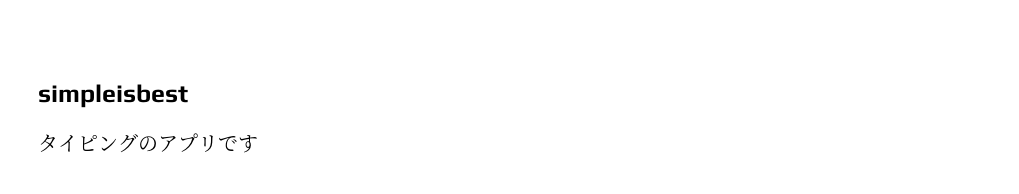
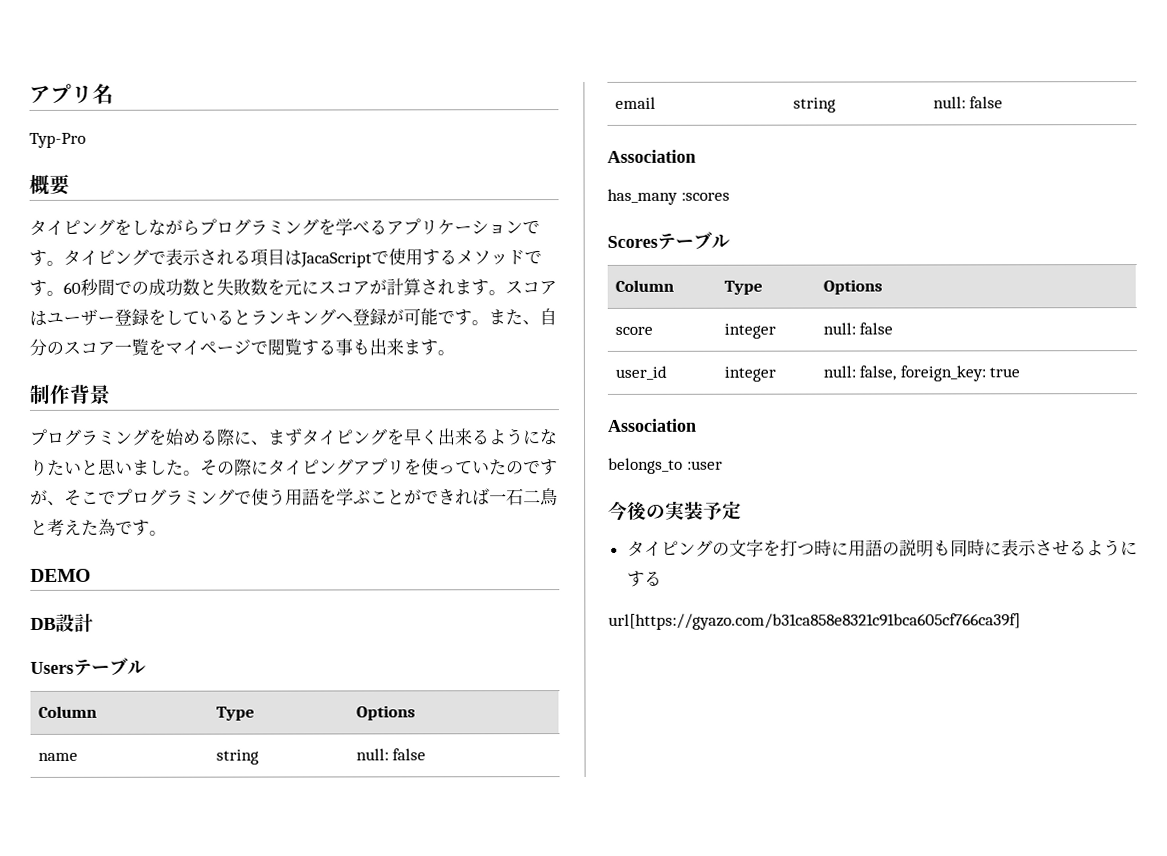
[38,84,188,108] [38,133,258,153] simpleisbest // タイピングのアプリです -> [29,83,114,104] [29,132,86,148] [29,174,70,195] [29,218,540,236] [29,248,542,268] [29,278,557,296] [29,308,557,326] [29,338,455,356] [29,384,110,405] [30,428,558,446] [30,458,558,476] [30,488,558,506] [30,518,167,536] [30,568,91,582] [30,613,94,632] [30,657,146,676] [37,705,97,718] [215,706,255,721] [355,705,416,721] [37,752,78,761] [215,749,259,765] [355,748,427,761] [614,96,656,109] [792,97,836,113] [932,96,1004,109] [607,149,696,163] [607,188,730,205] [607,231,730,250] [614,279,674,292] [723,280,763,295] [822,279,883,295] [614,326,653,335] [723,323,776,339] [822,322,894,335] [614,365,667,380] [723,366,776,382] [822,365,1021,382] [607,418,697,432] [608,457,723,474] [608,500,742,521] [626,539,1138,558] [626,570,662,587] [608,613,1021,630] アプリ名 // Typ-Pro // 概要 // タイピングをしながらプログラミングを学べるアプリケーションです。タイピングで表示される項目はJacaScriptで使用するメソッドです。60秒間での成功数と失敗数を元にスコアが計算されます。スコアはユーザー登録をしているとランキングへ登録が可能です。また、自分のスコア一覧をマイページで閲覧する事も出来ます。 // 制作背景 // プログラミングを始める際に、まずタイピングを早く出来るようになりたいと思いました。その際にタイピングアプリを使っていたのですが、そこでプログラミングで使う用語を学ぶことができれば一石二鳥と考えた為です。 // DEMO // DB設計 // Usersテーブル // Column | Type | Options // name | string | null: false // email | string | null: false // Association // has_many :scores // Scoresテーブル // Column | Type | Options // score | integer | null: false // user_id | integer | null: false, foreign_key: true // Association // belongs_to :user // 今後の実装予定 // タイピングの文字を打つ時に用語の説明も同時に表示させるようにする // url[https://gyazo.com/b31ca858e8321c91bca605cf766ca39f]

